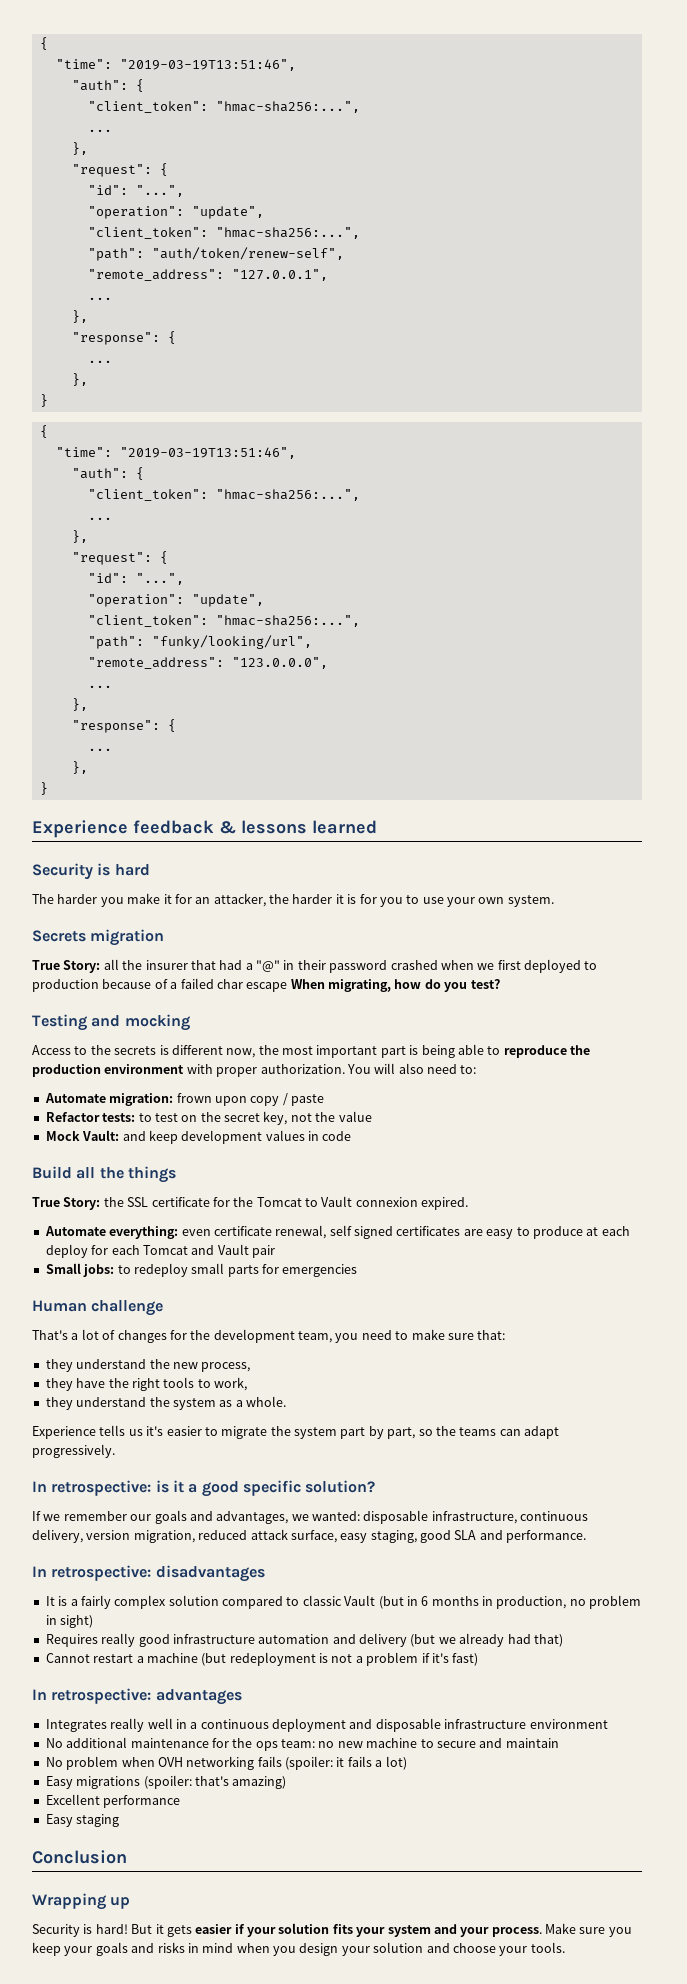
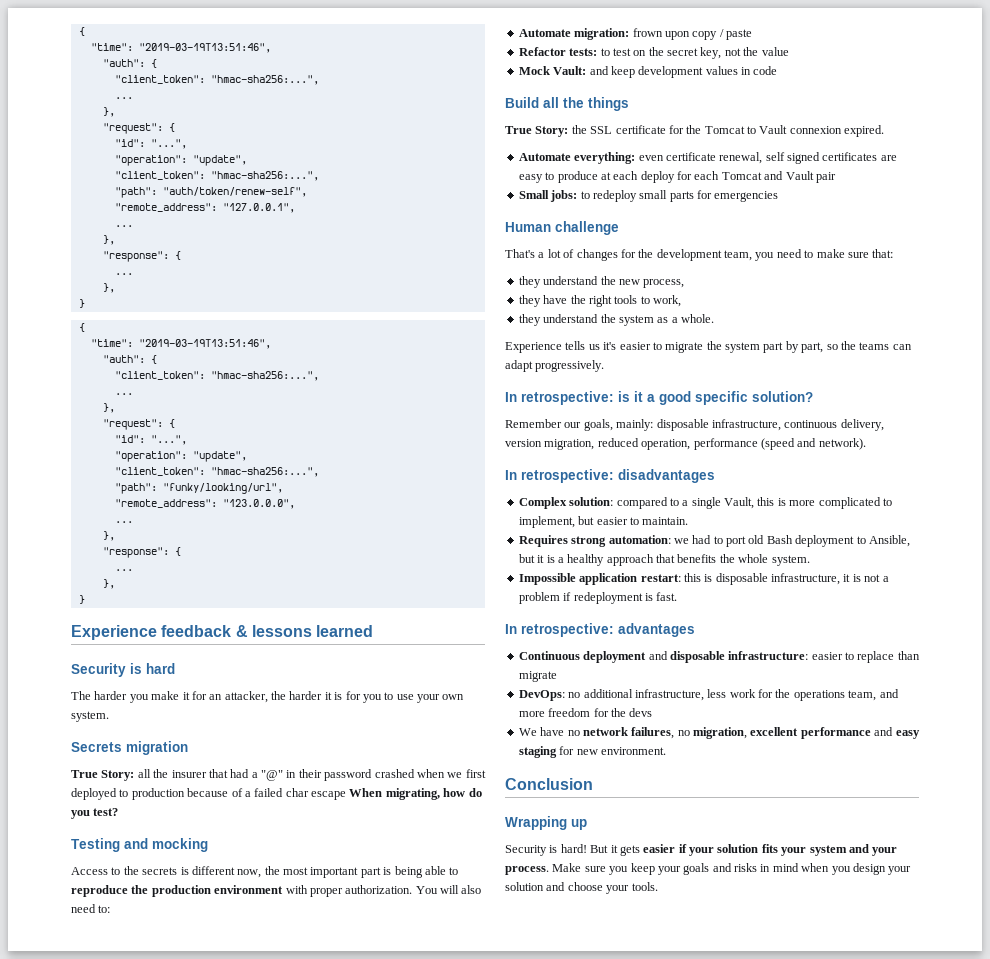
[32,1510,360,1524] If we remember our goals and advantages, we wanted: -> [505,419,654,431] Remember our goals, mainly:
[250,1529,587,1543] [32,1565,265,1582] [45,1595,642,1609] [45,1615,94,1628] [45,1633,563,1647] [45,1652,316,1666] attack surface, easy staging, good SLA and performance. // In retrospective: disadvantages // It is a fairly complex solution compared to classic Vault (but in 6 months in production, no problem in sight) // Requires really good infrastructure automation and delivery (but we already had that) // Cannot restart a machine (but redeployment -> [641,438,866,450] [505,469,715,483] [518,497,892,509] [518,516,689,528] [518,535,910,547] [518,554,810,566] [518,573,851,585] operation, performance (speed and network). // In retrospective: disadvantages // Complex solution: compared to a single Vault, this is more complicated to implement, but easier to maintain. // Requires strong automation: we had to port old Bash deployment to Ansible, but it is a healthy approach that benefits the whole system. // Impossible application restart: this is disposable infrastructure, it
[431,1653,479,1666] it's fast) -> [573,592,678,604] redeployment is fast.
[45,1718,608,1732] [45,1737,559,1751] [45,1756,407,1770] [45,1775,287,1789] [45,1794,181,1808] [45,1814,120,1827] Integrates really well in a continuous deployment and disposable infrastructure environment // No additional maintenance for the ops team: no new machine to secure and maintain // No problem when OVH networking fails (spoiler: it fails a lot) // Easy migrations (spoiler: that's amazing) // Excellent performance // Easy staging -> [518,651,920,663] [518,671,557,682] [518,689,899,701] [518,708,653,717] [518,727,920,739] [518,746,666,758] Continuous deployment and disposable infrastructure: easier to replace than migrate // DevOps: no additional infrastructure, less work for the operations team, and more freedom for the devs // We have no network failures, no migration, excellent performance and easy staging for new environment.

